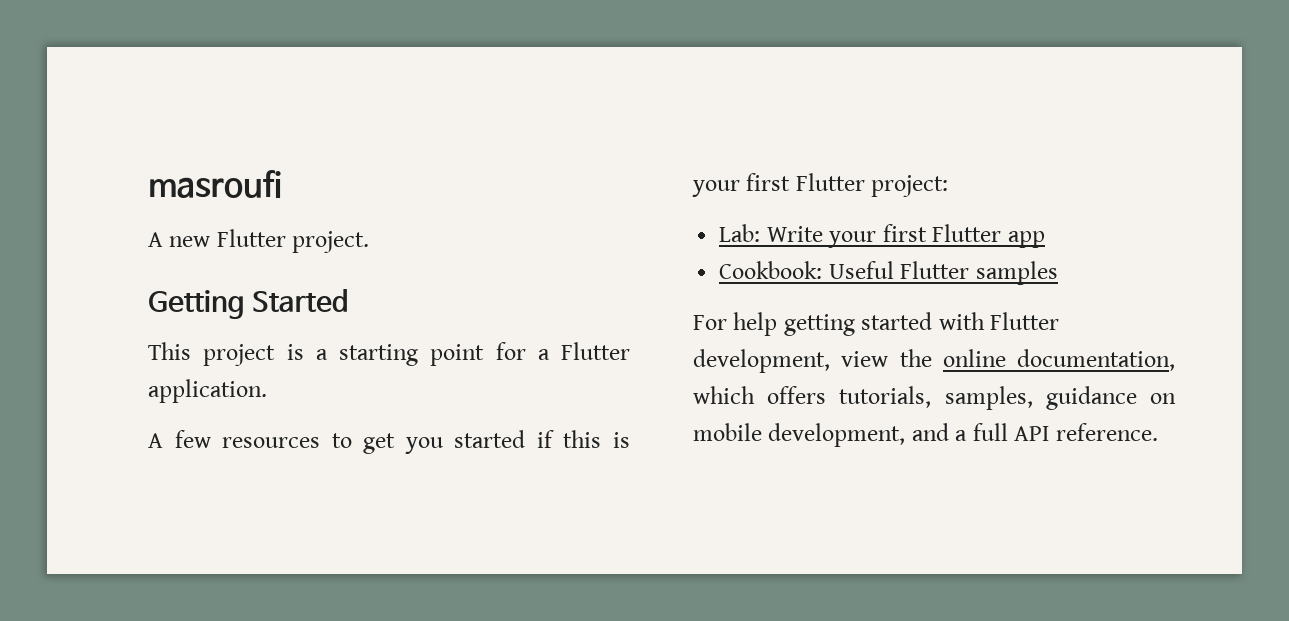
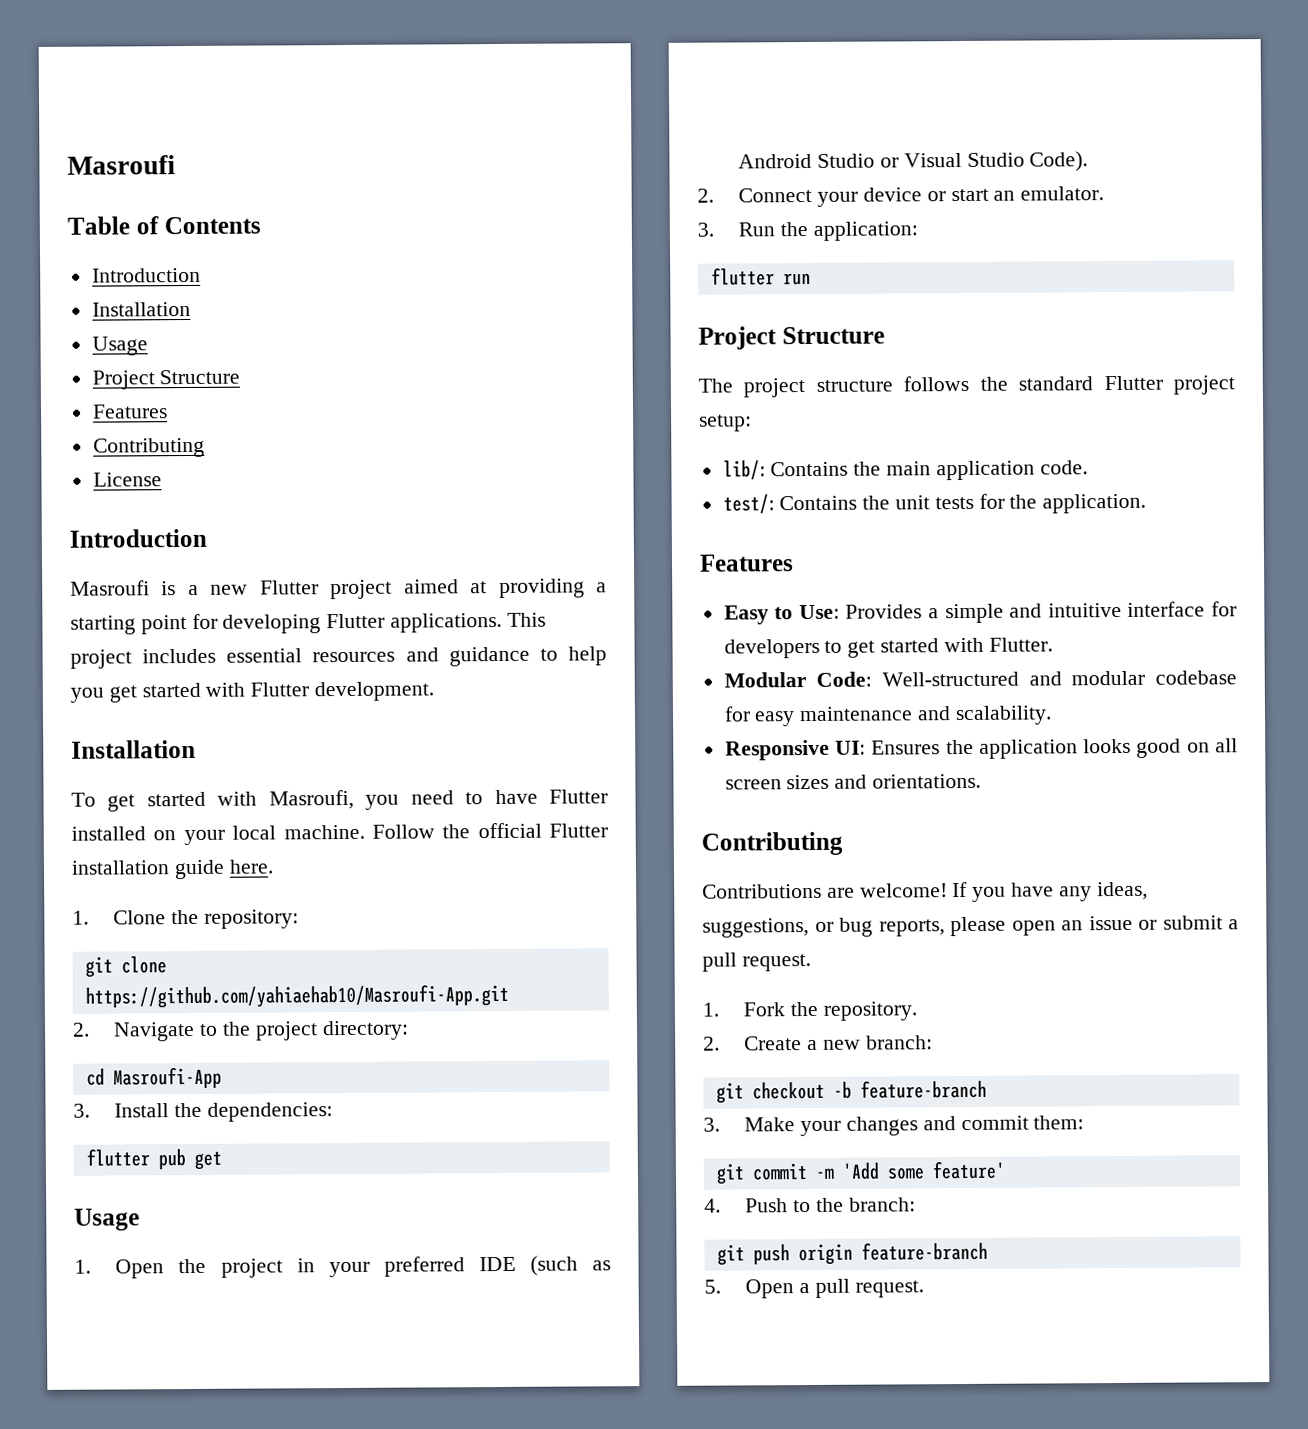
[148,170,282,198] [148,229,370,253] [148,289,348,319] [148,342,630,366] [148,379,267,403] [148,430,630,454] [692,173,949,197] [719,224,1045,248] [719,261,1058,285] [693,312,1060,336] [693,349,1175,373] [693,386,1176,410] [693,423,1158,447] masroufi // A new Flutter project. // Getting Started // This project is a starting point for a Flutter application. // A few resources to get you started if this is your first Flutter project: // Lab: Write your first Flutter app // Cookbook: Useful Flutter samples // For help getting started with Flutter development, view the online documentation, which offers tutorials, samples, guidance on mobile development, and a full API reference. -> [67,155,176,175] [67,216,261,235] [91,267,201,283] [91,301,191,317] [91,336,148,356] [91,369,241,390] [91,404,168,419] [92,437,205,458] [92,472,162,487] [69,528,207,548] [70,578,608,600] [70,612,546,635] [70,646,607,669] [70,681,435,703] [71,739,196,759] [71,789,609,812] [71,822,608,846] [71,859,274,880] [72,909,299,929] [84,956,167,978] [84,983,509,1009] [72,1020,409,1042] [85,1066,222,1089] [73,1102,333,1122] [85,1148,222,1170] [74,1208,140,1231] [74,1255,612,1279] [738,151,1089,172] [697,186,1105,207] [697,221,918,241] [710,267,811,286] [698,326,885,350] [698,375,1235,398] [699,414,752,432] [722,460,1088,481] [722,493,1147,514] [699,554,794,572] [723,601,1237,625] [723,637,1053,659] [723,670,1237,688] [723,705,1052,727] [724,738,1238,761] [724,773,982,790] [701,831,843,856] [702,881,1148,902] [702,915,1239,938] [702,952,811,972] [702,1001,917,1021] [703,1035,933,1051] [715,1079,987,1104] [703,1115,1085,1137] [715,1160,1006,1185] [704,1197,916,1213] [716,1241,988,1266] [704,1278,924,1299] Masroufi // Table of Contents // Introduction // Installation // Usage // Project Structure // Features // Contributing // License // Introduction // Masroufi is a new Flutter project aimed at providing a starting point for developing Flutter applications. This project includes essential resources and guidance to help you get started with Flutter development. // Installation // To get started with Masroufi, you need to have Flutter installed on your local machine. Follow the official Flutter installation guide here. // 1. Clone the repository: // git clone https://github.com/yahiaehab10/Masroufi-App.git // 2. Navigate to the project directory: // cd Masroufi-App // 3. Install the dependencies: // flutter pub get // Usage // 1. Open the project in your preferred IDE (such as Android Studio or Visual Studio Code). // 2. Connect your device or start an emulator. // 3. Run the application: // flutter run // Project Structure // The project structure follows the standard Flutter project setup: // lib/: Contains the main application code. // test/: Contains the unit tests for the application. // Features // Easy to Use: Provides a simple and intuitive interface for developers to get started with Flutter. // Modular Code: Well-structured and modular codebase for easy maintenance and scalability. // Responsive UI: Ensures the application looks good on all screen sizes and orientations. // Contributing // Contributions are welcome! If you have any ideas, suggestions, or bug reports, please open an issue or submit a pull request. // 1. Fork the repository. // 2. Create a new branch: // git checkout -b feature-branch // 3. Make your changes and commit them: // git commit -m 'Add some feature' // 4. Push to the branch: // git push origin feature-branch // 5. Open a pull request.

